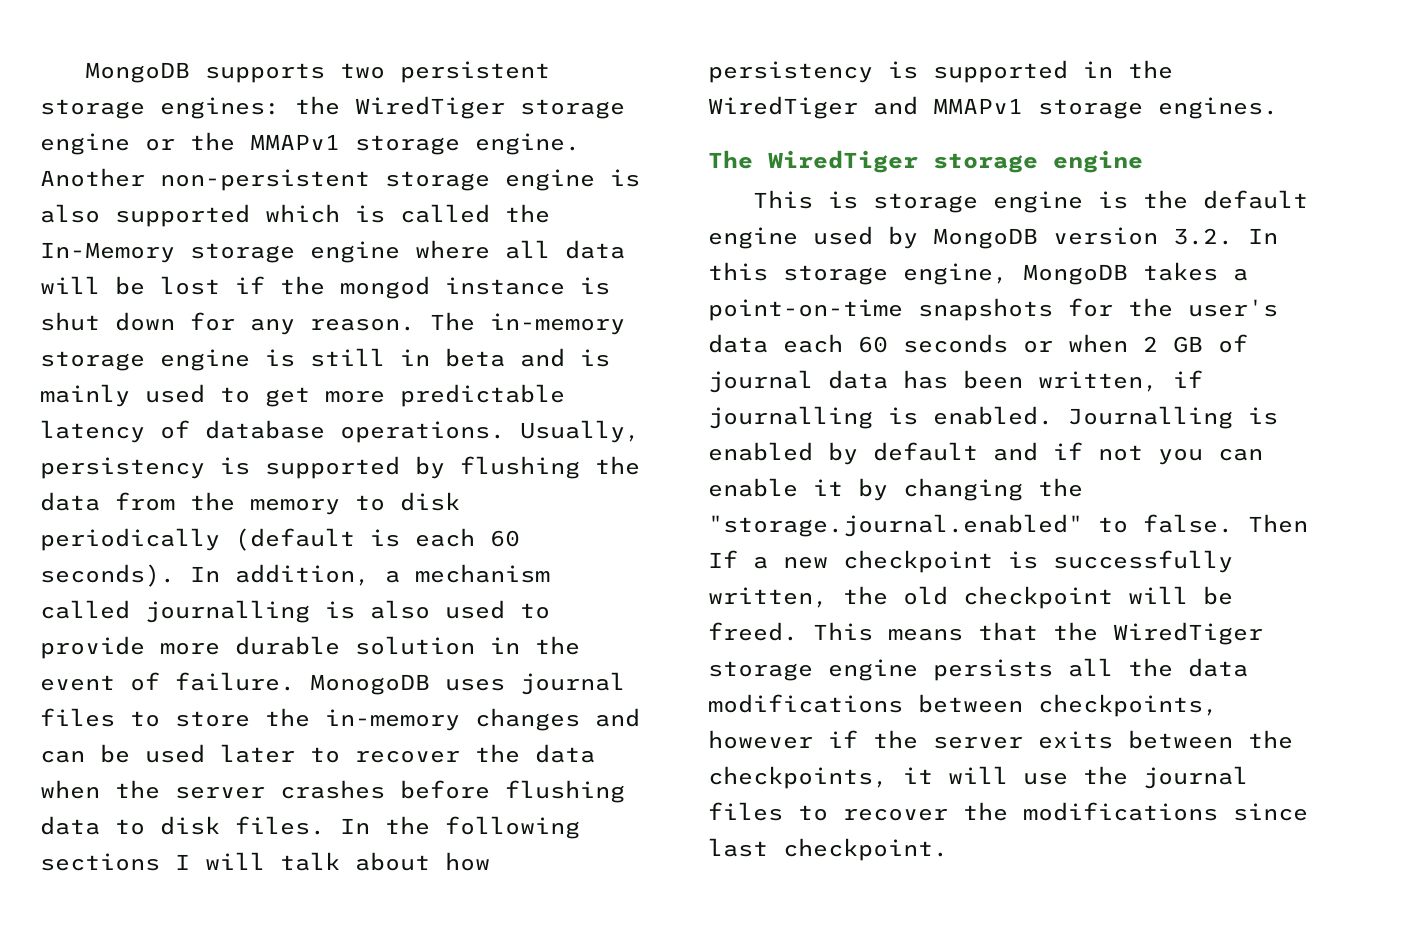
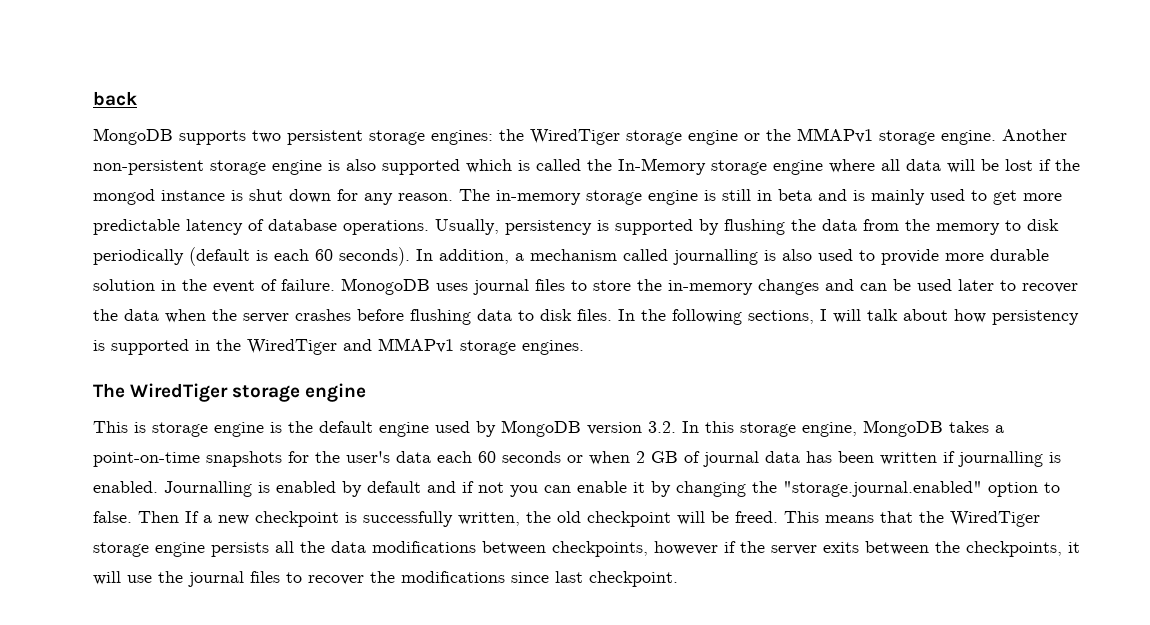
(84, 72) none -> [93,91,137,106] back //
[40,853,160,871] sections -> [748,310,814,324] sections,
[1038,371,1158,392] written, -> [880,452,937,465] written
(1083, 525) none -> [988,482,1038,497] option

